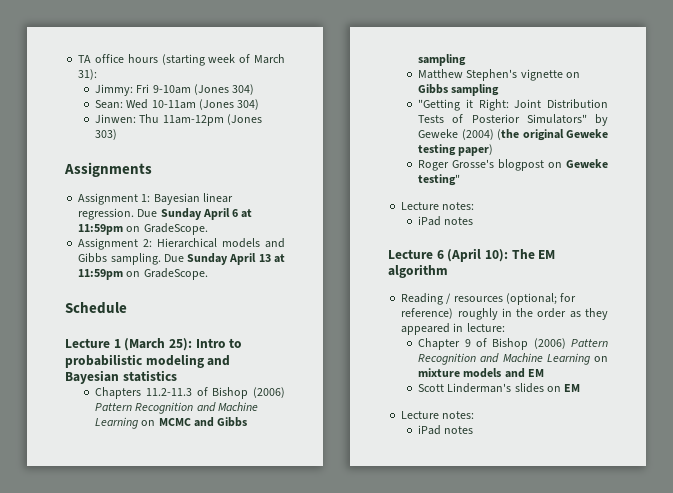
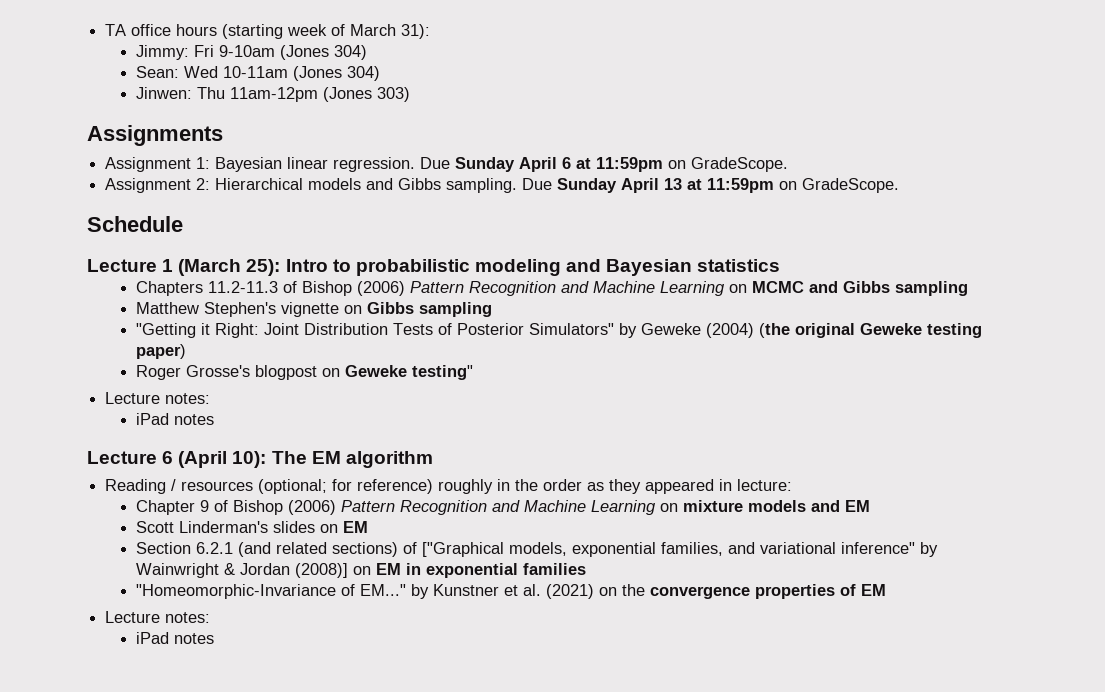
(581, 388) none -> [136,542,939,557] [136,563,587,578] [136,584,887,599] // Section 6.2.1 (and related sections) of ["Graphical models, exponential families, and variational inference" by Wainwright & Jordan (2008)] on EM in exponential families // "Homeomorphic-Invariance of EM..." by Kunstner et al. (2021) on the convergence properties of EM

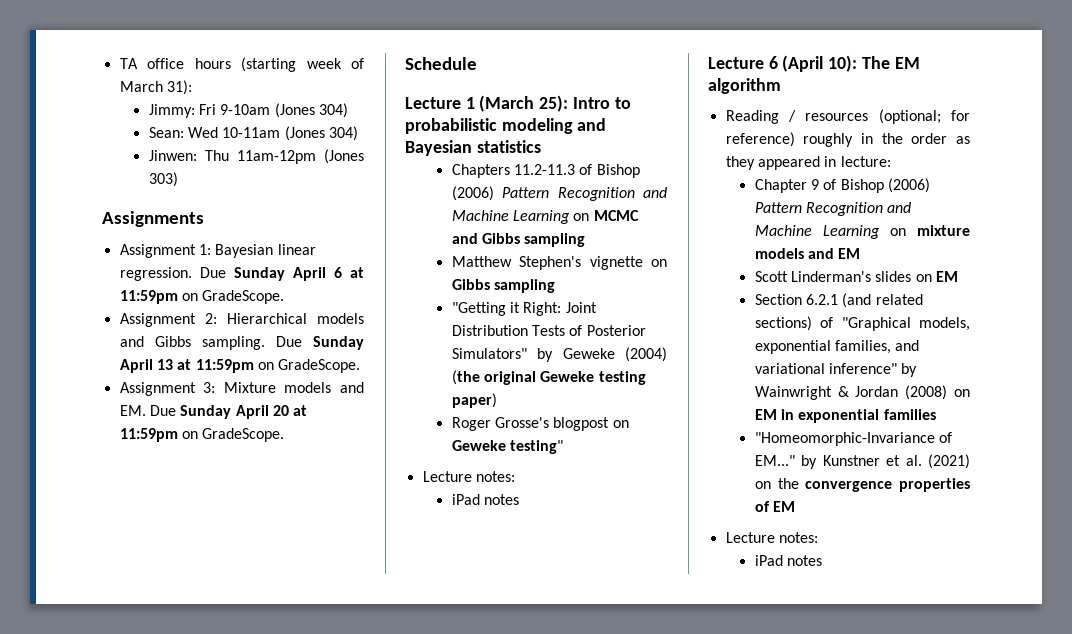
(900, 185) none -> [119,382,364,396] [119,405,308,419] [119,428,285,442] // Assignment 3: Mixture models and EM. Due Sunday April 20 at 11:59pm on GradeScope.
[422,542,505,557] ["Graphical -> [841,317,911,331] "Graphical
[295,563,349,578] (2008)] -> [905,385,948,400] (2008)

